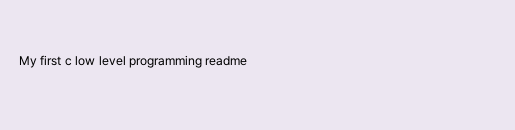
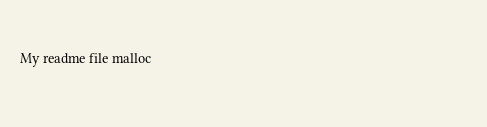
[40,55,248,68] first c low level programming readme -> [43,53,151,64] readme file malloc

